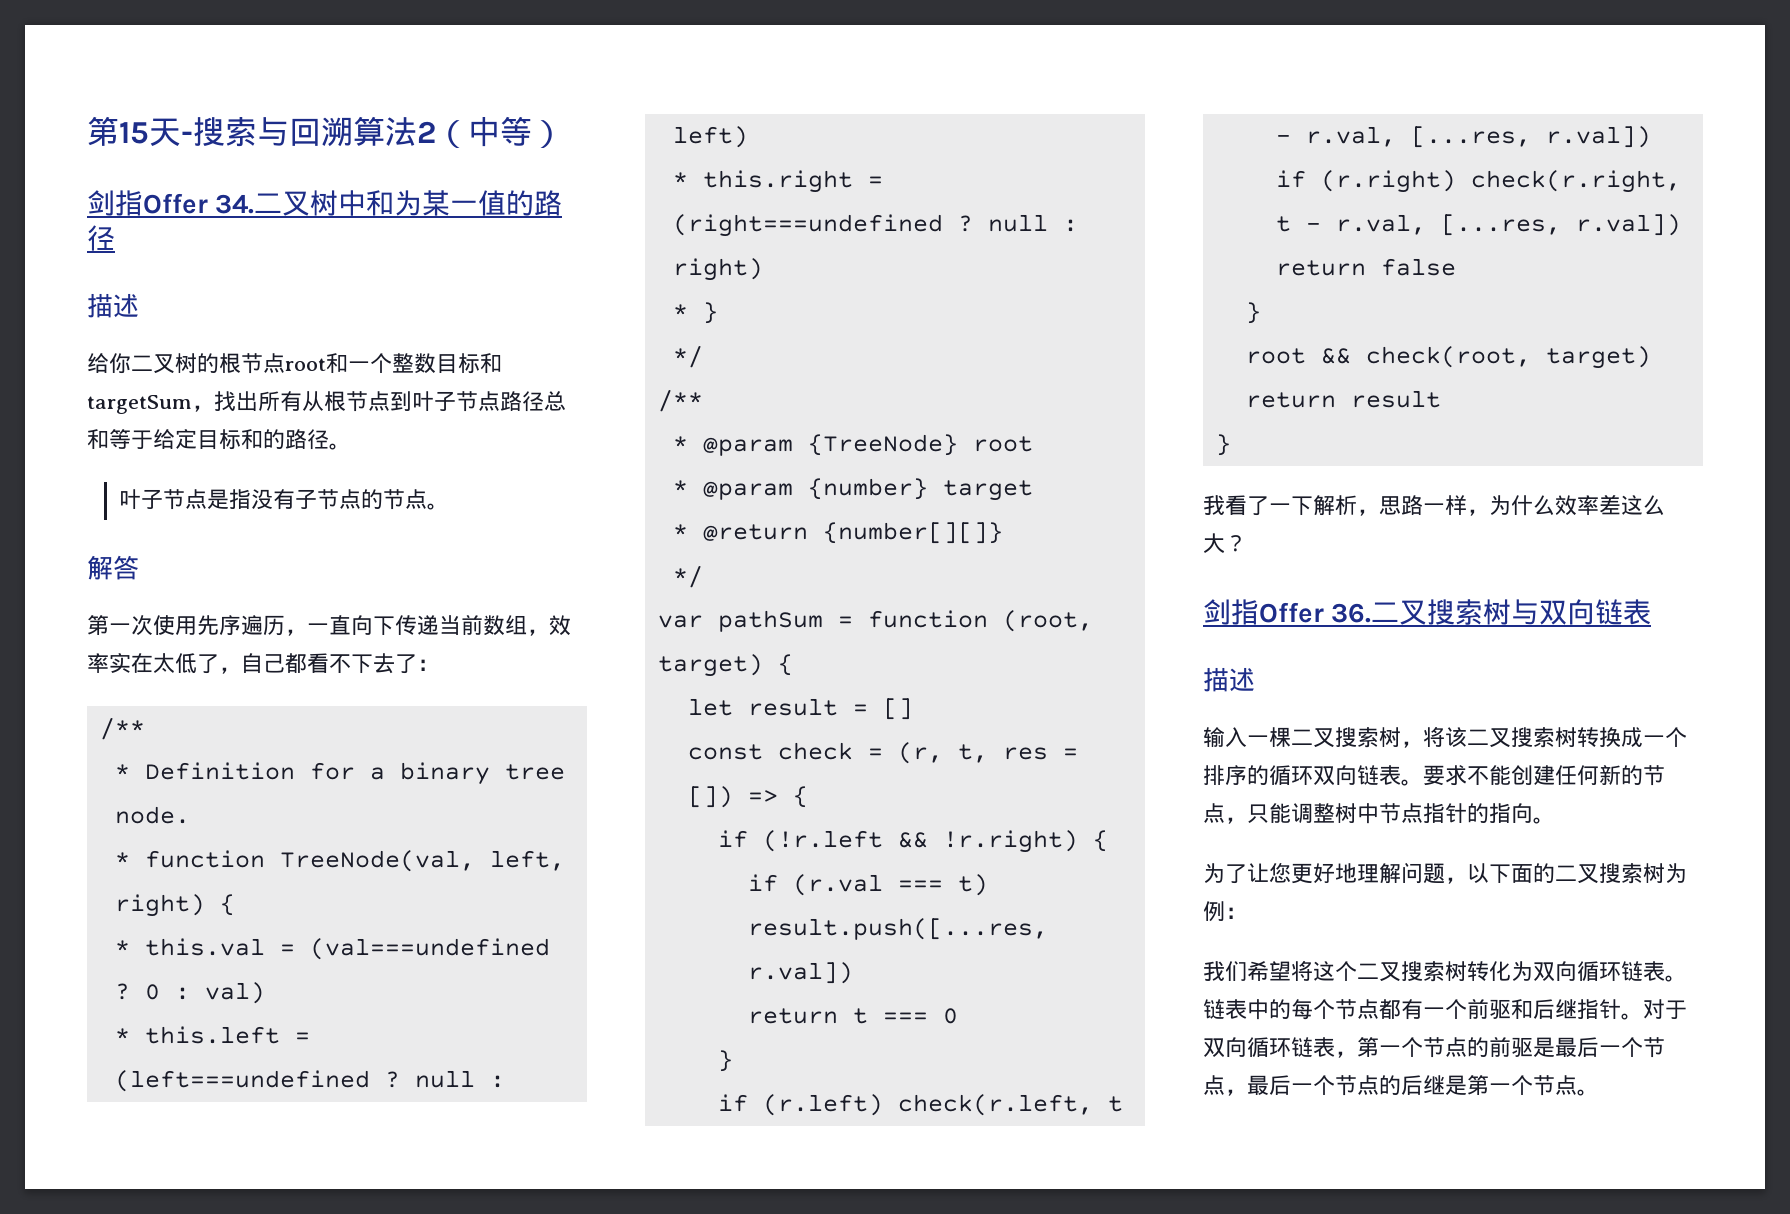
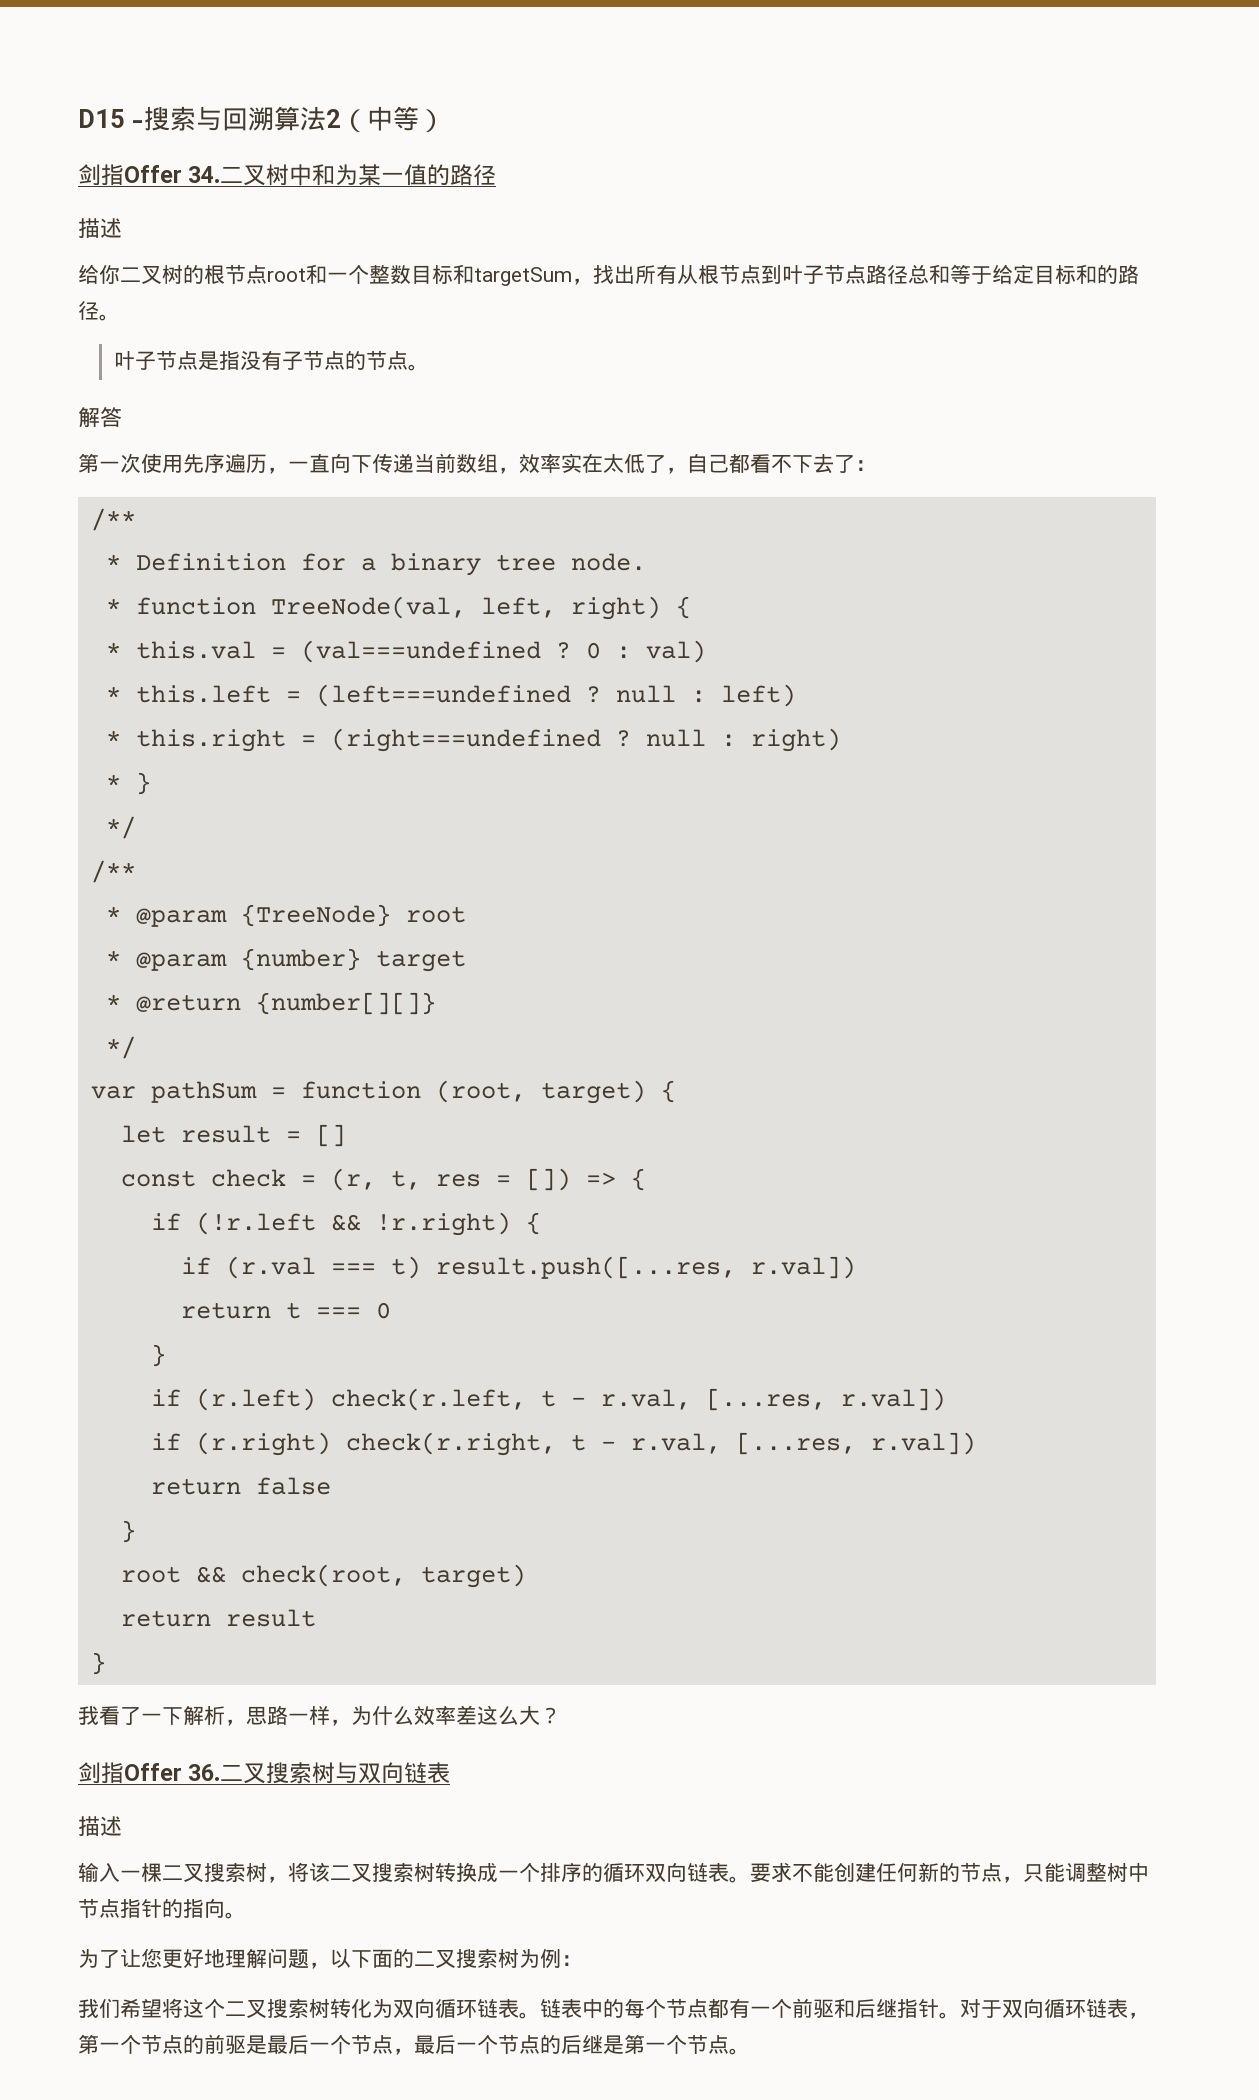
[87,116,181,146] 第15天 -> [78,109,125,128] D15

